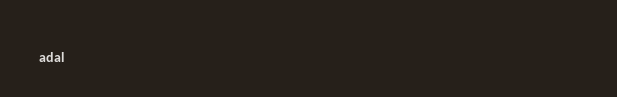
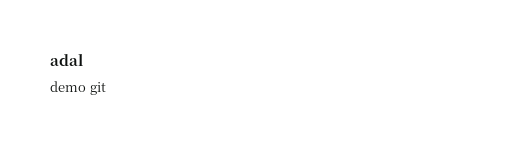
(64, 57) none -> [50,81,106,95] // demo git

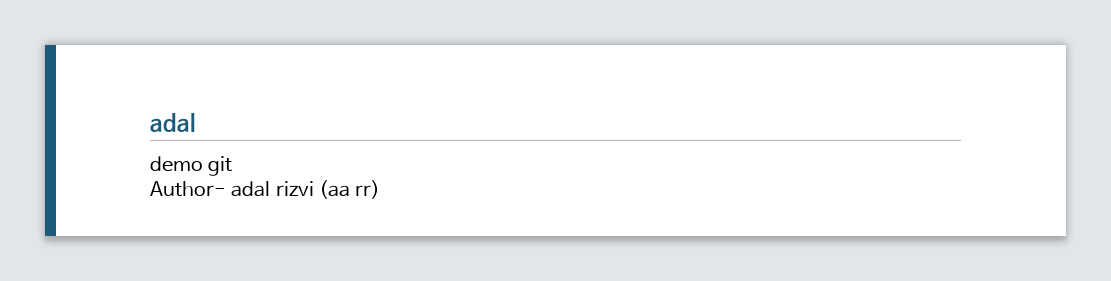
(106, 88) none -> [150,180,381,199] // Author- adal rizvi (aa rr)

